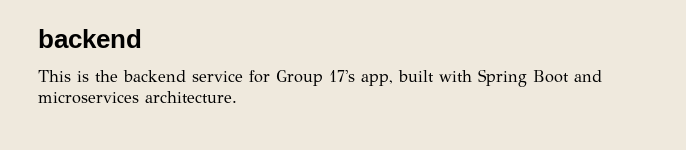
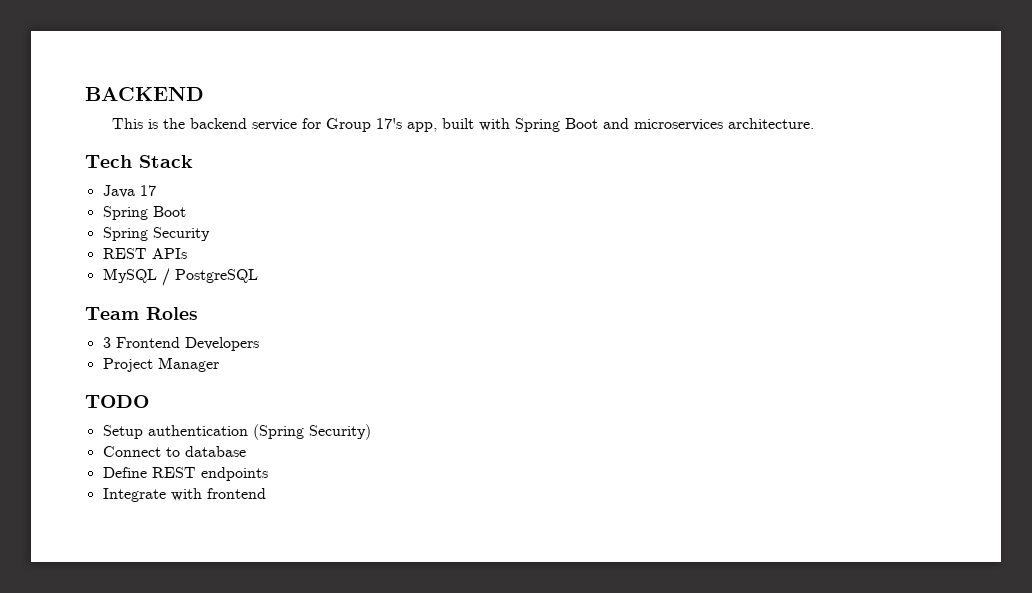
[38,29,142,48] backend -> [85,87,204,101] BACKEND
(237, 97) none -> [85,155,193,168] [102,185,156,198] [102,206,186,220] [102,227,210,241] [102,248,187,259] [102,268,258,286] [85,307,198,320] [102,337,259,351] [102,357,219,372] [85,395,149,408] [102,424,371,440] [102,446,246,457] [102,467,268,481] [102,488,266,502] // Tech Stack // Java 17 // Spring Boot // Spring Security // REST APIs // MySQL / PostgreSQL // Team Roles // 3 Frontend Developers // Project Manager // TODO // Setup authentication (Spring Security) // Connect to database // Define REST endpoints // Integrate with frontend

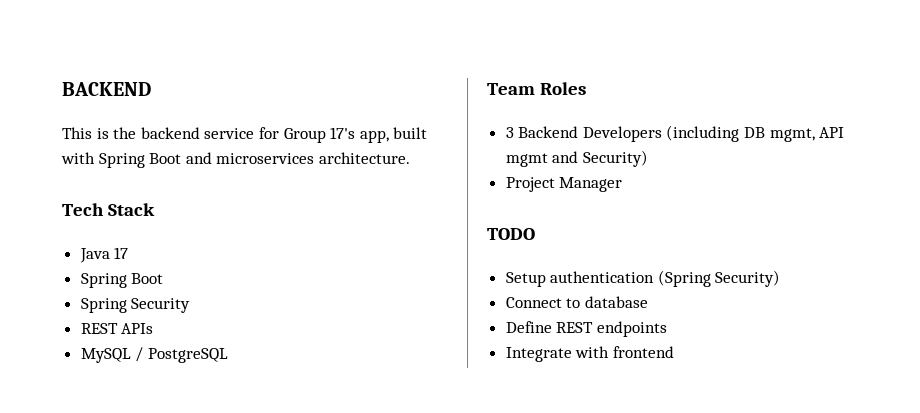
[115,337,180,348] Frontend -> [518,126,579,138] Backend
(259, 344) none -> [666,125,845,142] [505,150,648,167] (including DB mgmt, API mgmt and Security)

